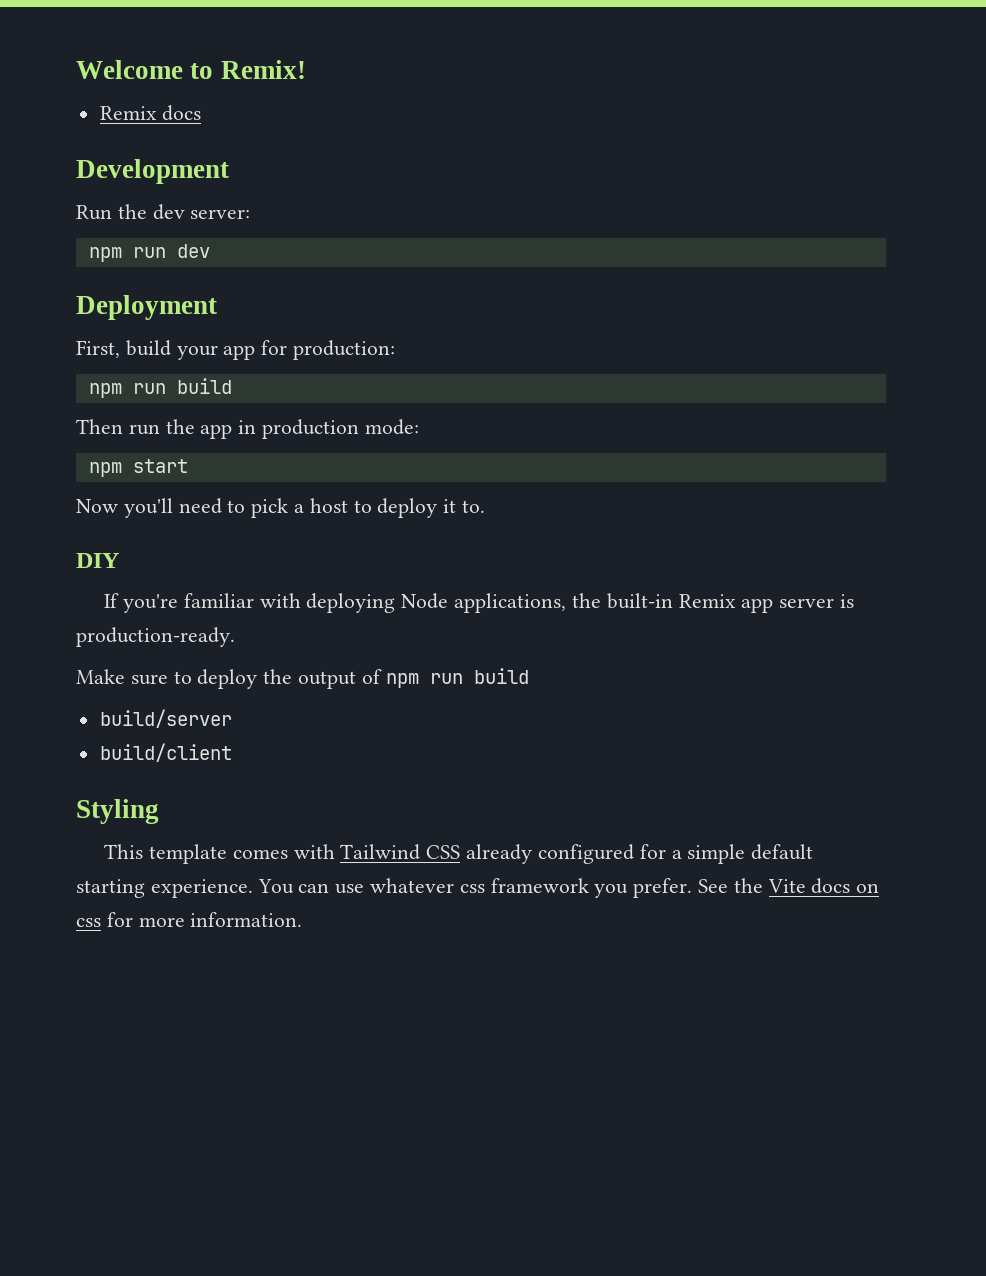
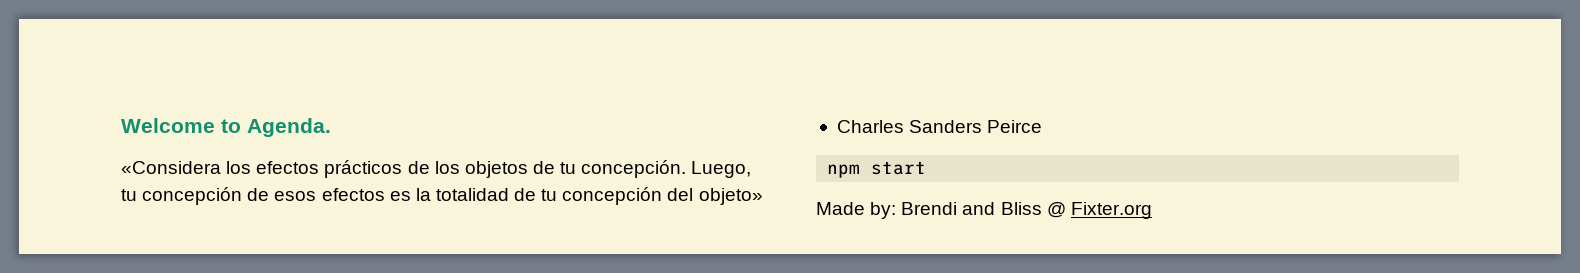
[220,60,306,79] [99,105,202,121] [76,159,229,184] [76,204,251,220] [88,244,210,262] [76,295,217,320] [76,340,396,360] [88,378,232,398] [76,419,419,439] [88,459,188,477] [76,498,486,518] [76,553,119,568] [104,593,854,613] [76,627,235,647] [76,668,529,689] [99,709,232,728] [99,743,232,762] [76,799,159,824] [104,844,814,864] [76,878,880,898] [76,912,303,927] Remix! // Remix docs // Development // Run the dev server: // npm run dev // Deployment // First, build your app for production: // npm run build // Then run the app in production mode: // npm start // Now you'll need to pick a host to deploy it to. // DIY // If you're familiar with deploying Node applications, the built-in Remix app server is production-ready. // Make sure to deploy the output of npm run build // build/server // build/client // Styling // This template comes with Tailwind CSS already configured for a simple default starting experience. You can use whatever css framework you prefer. See the Vite docs on css for more information. -> [247,118,331,137] [121,160,752,178] [121,187,763,205] [836,120,1043,133] [827,161,927,178] [816,202,1152,219] Agenda. // «Considera los efectos prácticos de los objetos de tu concepción. Luego, tu concepción de esos efectos es la totalidad de tu concepción del objeto» // Charles Sanders Peirce // npm start // Made by: Brendi and Bliss @ Fixter.org

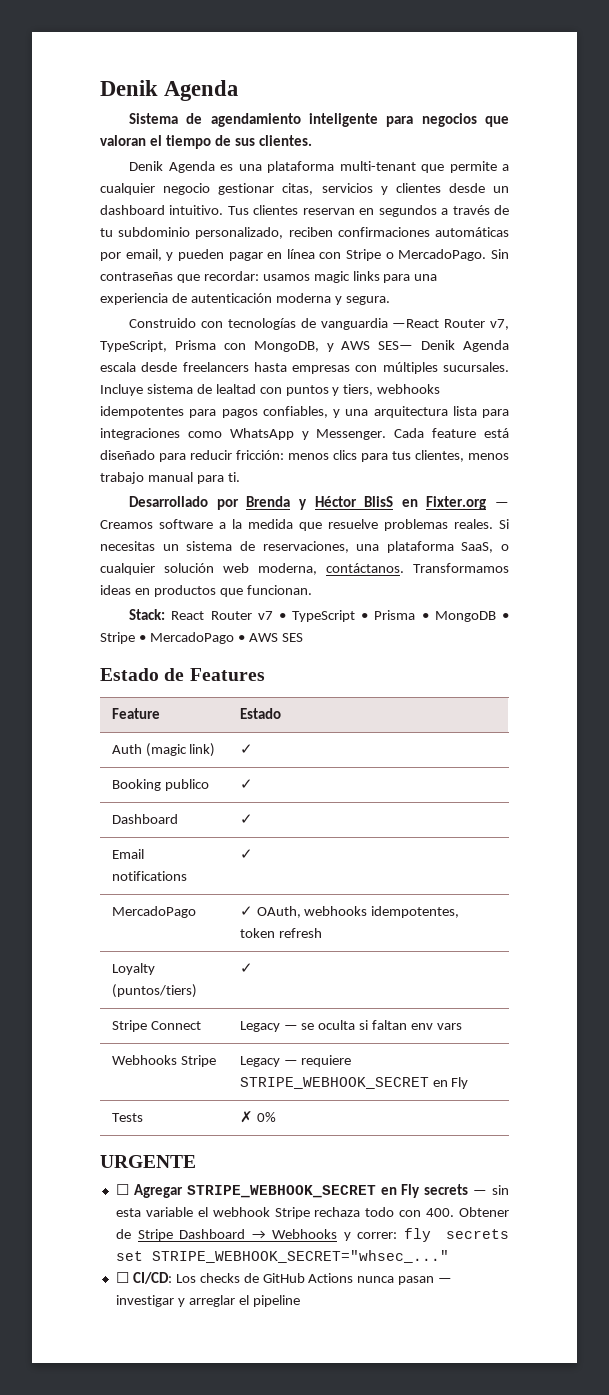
[121,118,331,137] [121,160,752,178] [121,187,763,205] [836,120,1043,133] [827,161,927,178] [816,202,1152,219] Welcome to Agenda. // «Considera los efectos prácticos de los objetos de tu concepción. Luego, tu concepción de esos efectos es la totalidad de tu concepción del objeto» // Charles Sanders Peirce // npm start // Made by: Brendi and Bliss @ Fixter.org -> [100,80,239,101] [129,113,509,127] [100,135,312,149] [129,161,509,173] [100,183,509,195] [100,205,510,217] [100,227,509,239] [100,249,509,261] [100,271,438,283] [100,293,390,305] [129,318,509,330] [100,340,509,352] [100,362,509,374] [100,384,441,396] [100,406,509,418] [100,428,509,440] [100,450,509,462] [100,472,240,484] [129,496,510,510] [100,519,509,531] [100,541,509,553] [100,563,509,575] [100,585,312,597] [129,609,510,622] [100,632,303,644] [100,668,265,681] [111,708,160,719] [239,708,281,719] [111,743,216,757] [239,744,253,754] [111,779,209,791] [239,779,253,789] [111,814,178,824] [239,814,253,824] [111,849,144,859] [111,871,187,881] [239,849,253,859] [111,906,196,918] [239,906,460,918] [239,928,322,938] [111,963,155,975] [111,984,197,998] [239,963,253,973] [111,1020,201,1032] [239,1020,462,1032] [111,1055,216,1067] [239,1055,352,1067] [239,1077,469,1089] [111,1113,143,1122] [239,1111,276,1123] [100,1155,196,1168] [115,1184,509,1198] [115,1207,509,1219] [115,1228,510,1242] [115,1250,449,1263] [115,1272,453,1285] [115,1295,300,1307] Denik Agenda // Sistema de agendamiento inteligente para negocios que valoran el tiempo de sus clientes. // Denik Agenda es una plataforma multi-tenant que permite a cualquier negocio gestionar citas, servicios y clientes desde un dashboard intuitivo. Tus clientes reservan en segundos a través de tu subdominio personalizado, reciben confirmaciones automáticas por email, y pueden pagar en línea con Stripe o MercadoPago. Sin contraseñas que recordar: usamos magic links para una experiencia de autenticación moderna y segura. // Construido con tecnologías de vanguardia —React Router v7, TypeScript, Prisma con MongoDB, y AWS SES— Denik Agenda escala desde freelancers hasta empresas con múltiples sucursales. Incluye sistema de lealtad con puntos y tiers, webhooks idempotentes para pagos confiables, y una arquitectura lista para integraciones como WhatsApp y Messenger. Cada feature está diseñado para reducir fricción: menos clics para tus clientes, menos trabajo manual para ti. // Desarrollado por Brenda y Héctor BlisS en Fixter.org — Creamos software a la medida que resuelve problemas reales. Si necesitas un sistema de reservaciones, una plataforma SaaS, o cualquier solución web moderna, contáctanos. Transformamos ideas en productos que funcionan. // Stack: React Router v7 • TypeScript • Prisma • MongoDB • Stripe • MercadoPago • AWS SES // Estado de Features // Feature | Estado // Auth (magic link) | ✓ // Booking publico | ✓ // Dashboard | ✓ // Email notifications | ✓ // MercadoPago | ✓ OAuth, webhooks idempotentes, token refresh // Loyalty (puntos/tiers) | ✓ // Stripe Connect | Legacy — se oculta si faltan env vars // Webhooks Stripe | Legacy — requiere STRIPE_WEBHOOK_SECRET en Fly // Tests | ✗ 0% // URGENTE // ☐ Agregar STRIPE_WEBHOOK_SECRET en Fly secrets — sin esta variable el webhook Stripe rechaza todo con 400. Obtener de Stripe Dashboard → Webhooks y correr: fly secrets set STRIPE_WEBHOOK_SECRET="whsec_..." // ☐ CI/CD: Los checks de GitHub Actions nunca pasan — investigar y arreglar el pipeline

